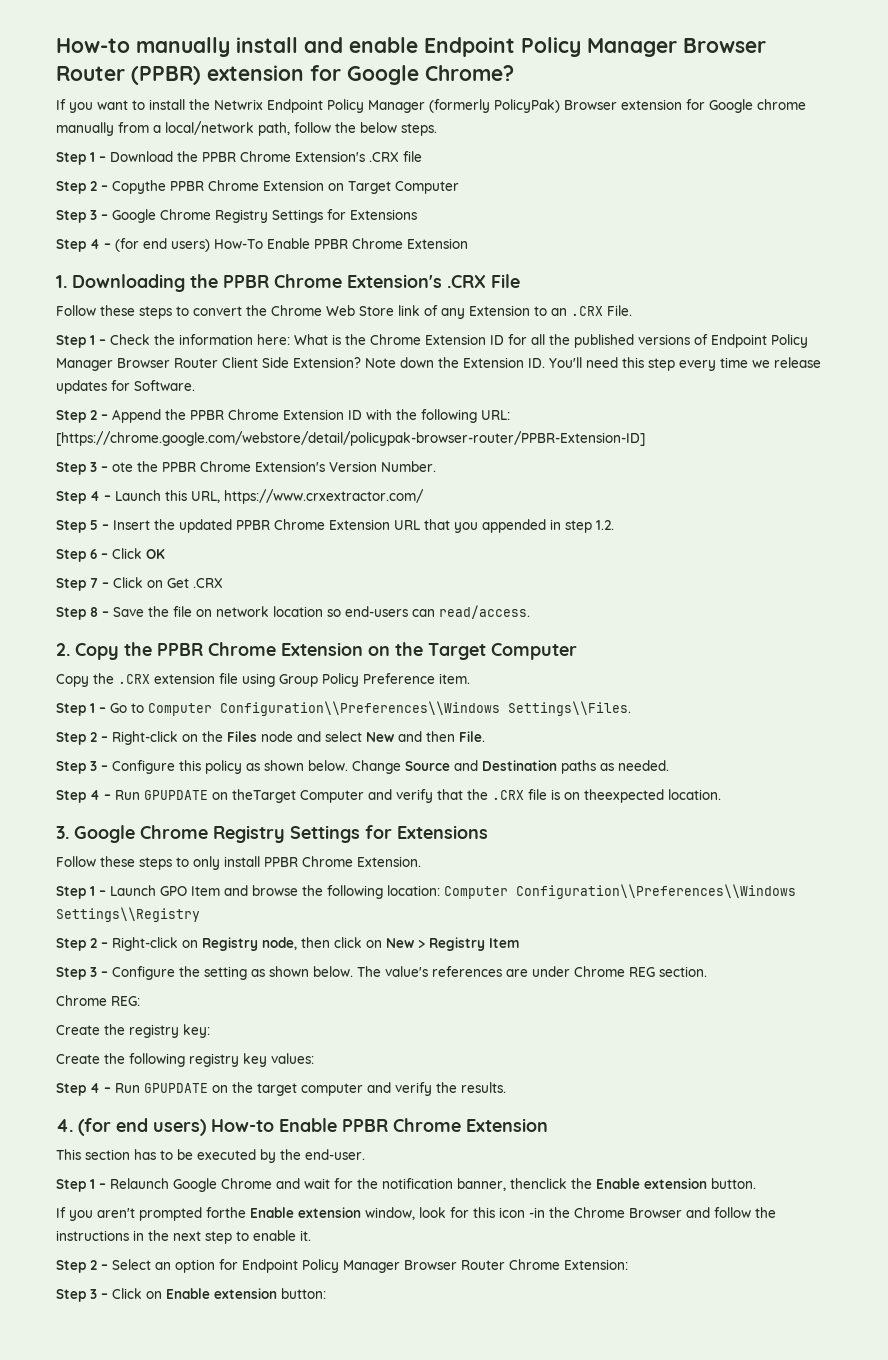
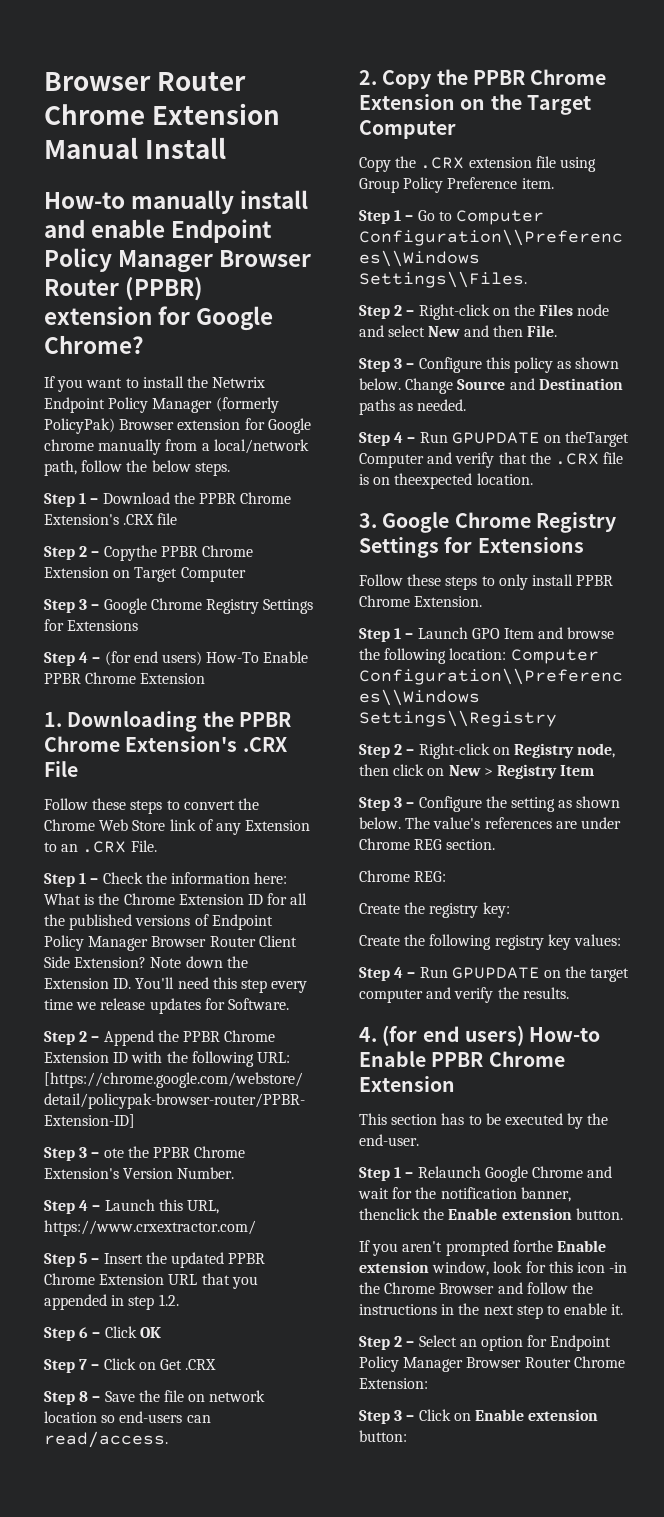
(56, 45) none -> [44,72,247,91] [44,103,281,125] [44,137,227,159] Browser Router Chrome Extension Manual Install //

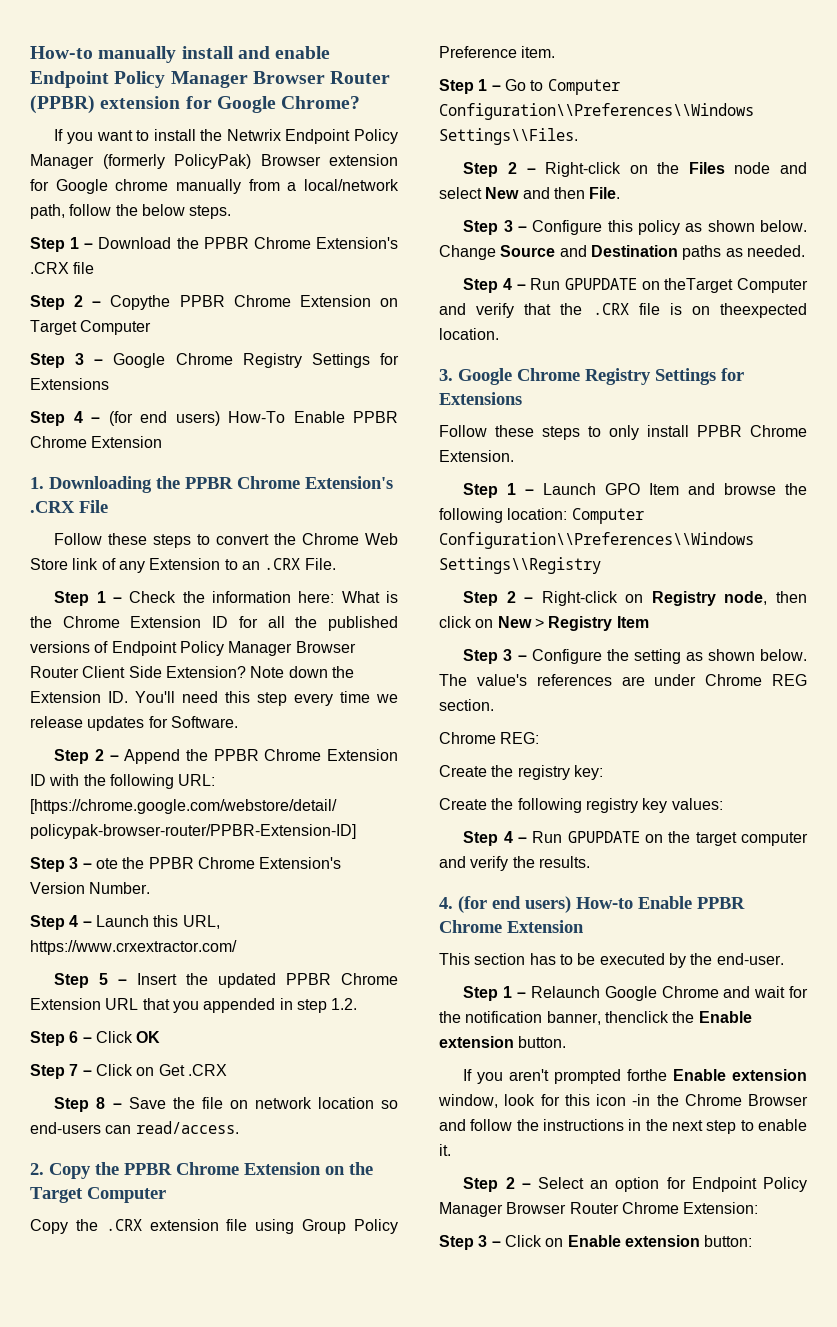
[44,72,247,91] [44,103,281,125] [44,137,227,159] Browser Router Chrome Extension Manual Install // -> (30, 52) none

